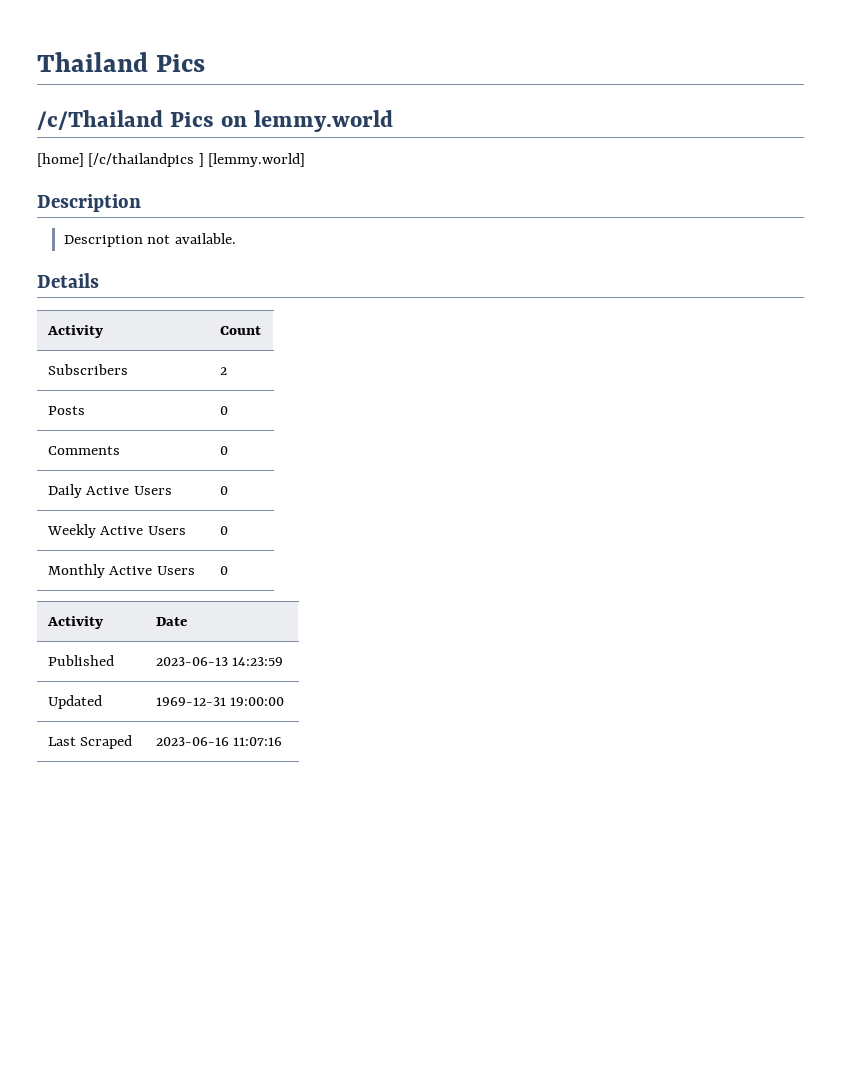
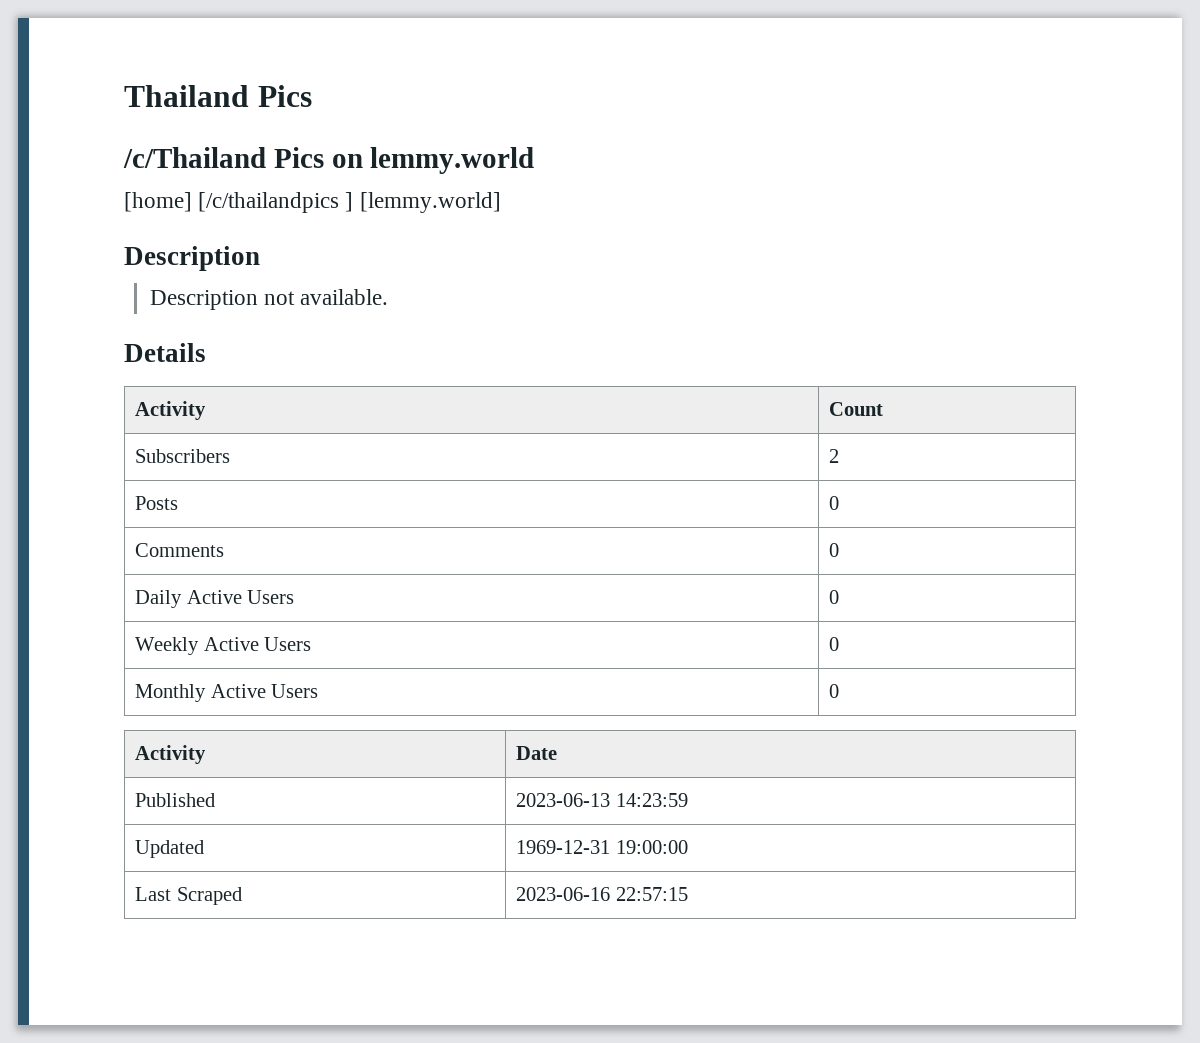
[233,737,283,746] 11:07:16 -> [615,887,688,901] 22:57:15

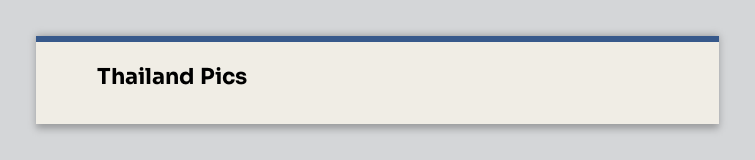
[123,147,535,174] [124,192,501,213] [124,246,260,271] [149,289,389,310] [124,343,206,362] [135,401,207,420] [829,402,884,416] [135,449,231,463] [829,449,840,463] [135,496,179,510] [829,496,840,510] [135,543,225,557] [829,543,840,557] [135,590,295,608] [829,590,840,604] [135,637,312,655] [829,637,840,651] [135,684,319,702] [829,684,840,698] [135,745,207,764] [516,746,558,760] [135,793,216,807] [516,793,688,807] [135,840,205,858] [516,840,688,854] [135,887,242,905] [516,887,688,901] // /c/Thailand Pics on lemmy.world // [home] [/c/thailandpics ] [lemmy.world] // Description // Description not available. // Details // Activity | Count // Subscribers | 2 // Posts | 0 // Comments | 0 // Daily Active Users | 0 // Weekly Active Users | 0 // Monthly Active Users | 0 // Activity | Date // Published | 2023-06-13 14:23:59 // Updated | 1969-12-31 19:00:00 // Last Scraped | 2023-06-16 22:57:15 -> (247, 76) none

